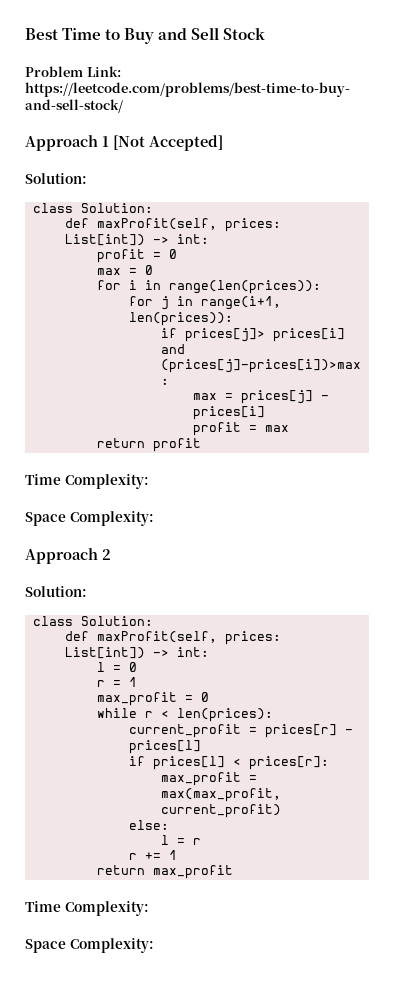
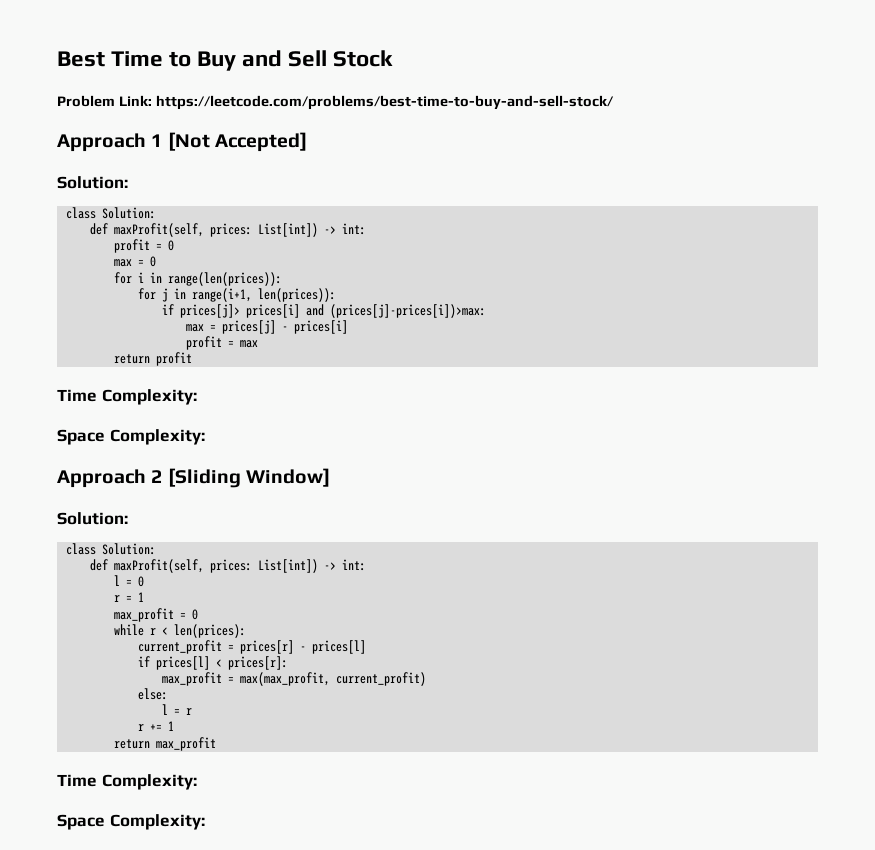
(111, 554) none -> [167,468,330,488] [Sliding Window]

